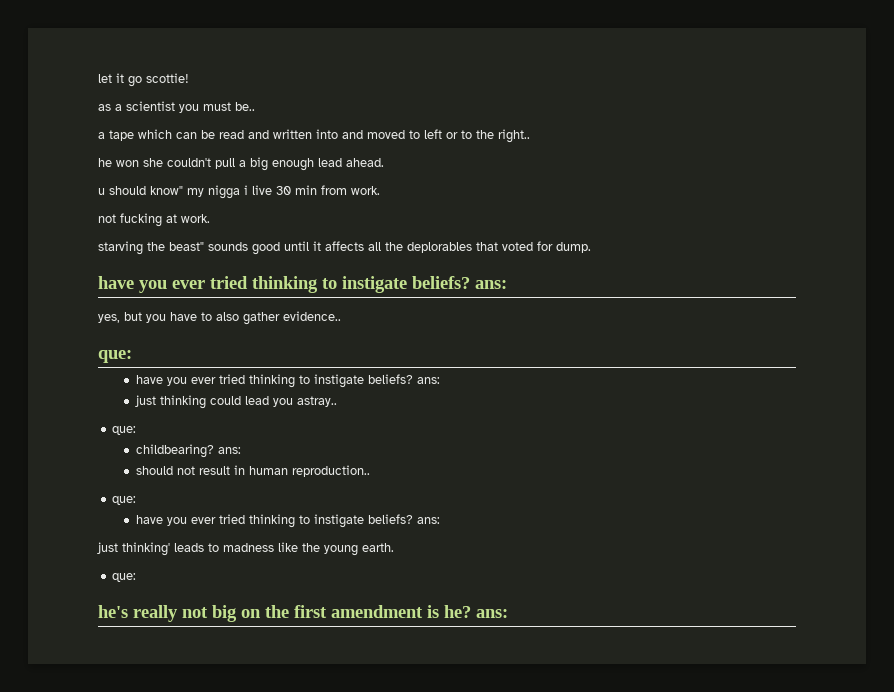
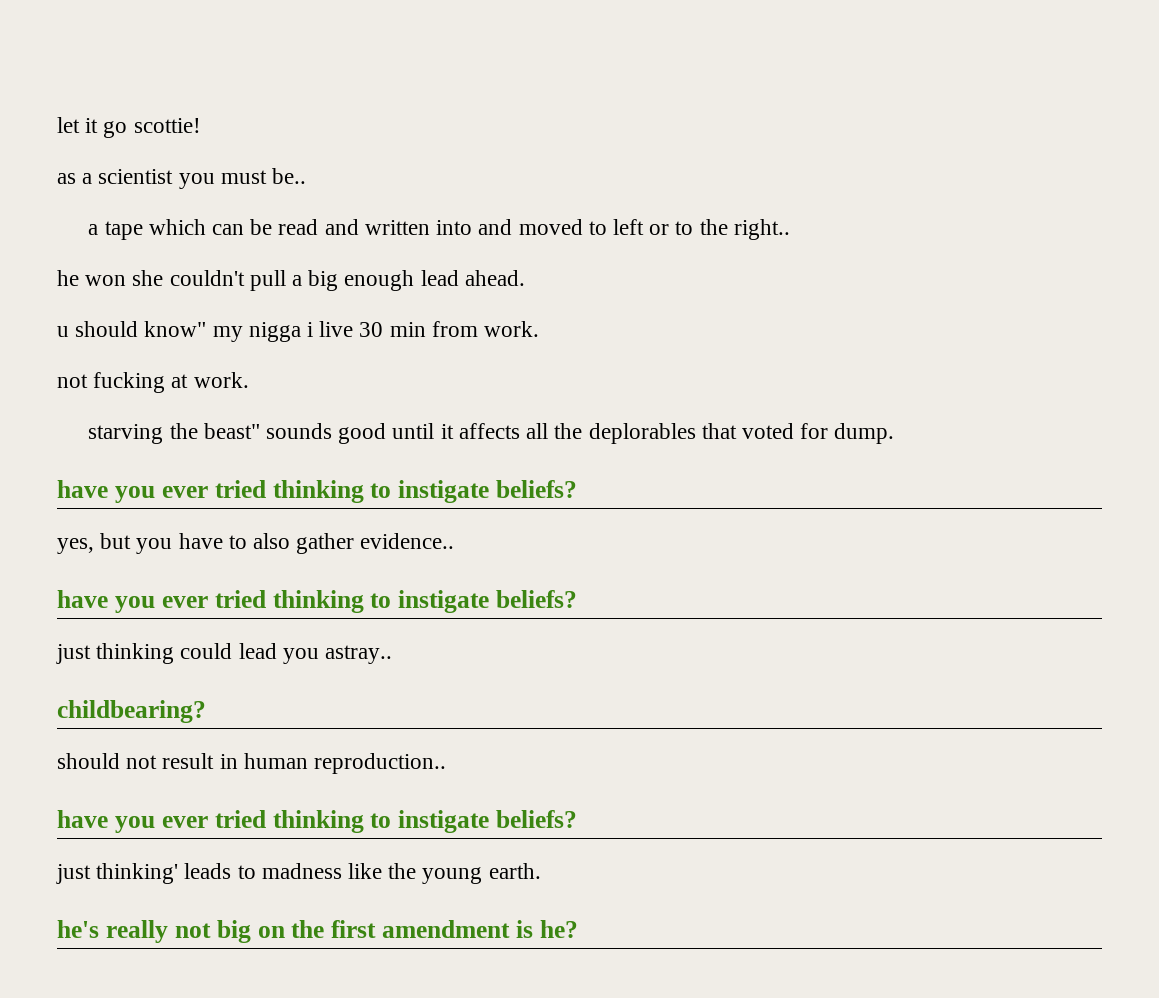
[475,280,507,289] ans: -> (578, 489) none
[98,350,132,363] [135,374,440,388] [134,395,337,409] [112,426,137,435] [135,444,241,458] [135,465,370,477] [112,496,137,505] [135,514,440,528] que: // have you ever tried thinking to instigate beliefs? ans: // just thinking could lead you astray.. // que: // childbearing? ans: // should not result in human reproduction.. // que: // have you ever tried thinking to instigate beliefs? ans: -> [57,590,578,613] [56,643,393,664] [57,700,206,723] [57,753,447,774] [57,810,578,833] have you ever tried thinking to instigate beliefs? // just thinking could lead you astray.. // childbearing? // should not result in human reproduction.. // have you ever tried thinking to instigate beliefs?
[112,573,137,582] // que: -> (541, 871) none
[476,609,508,618] ans: -> (578, 929) none

